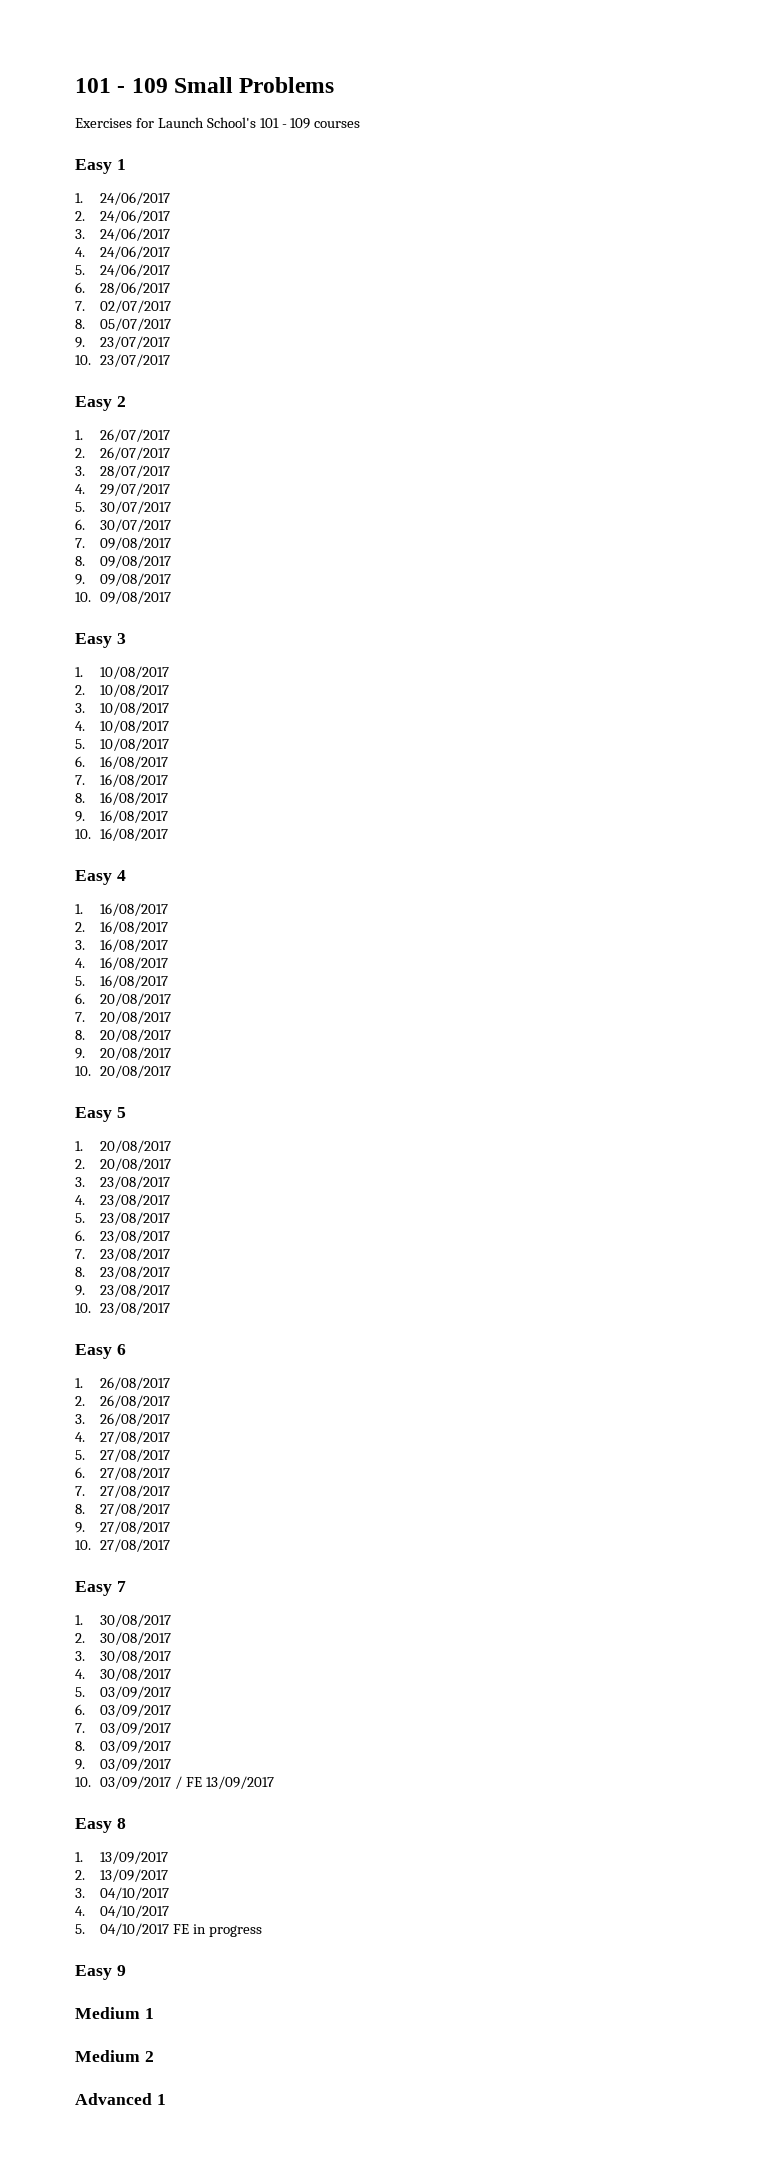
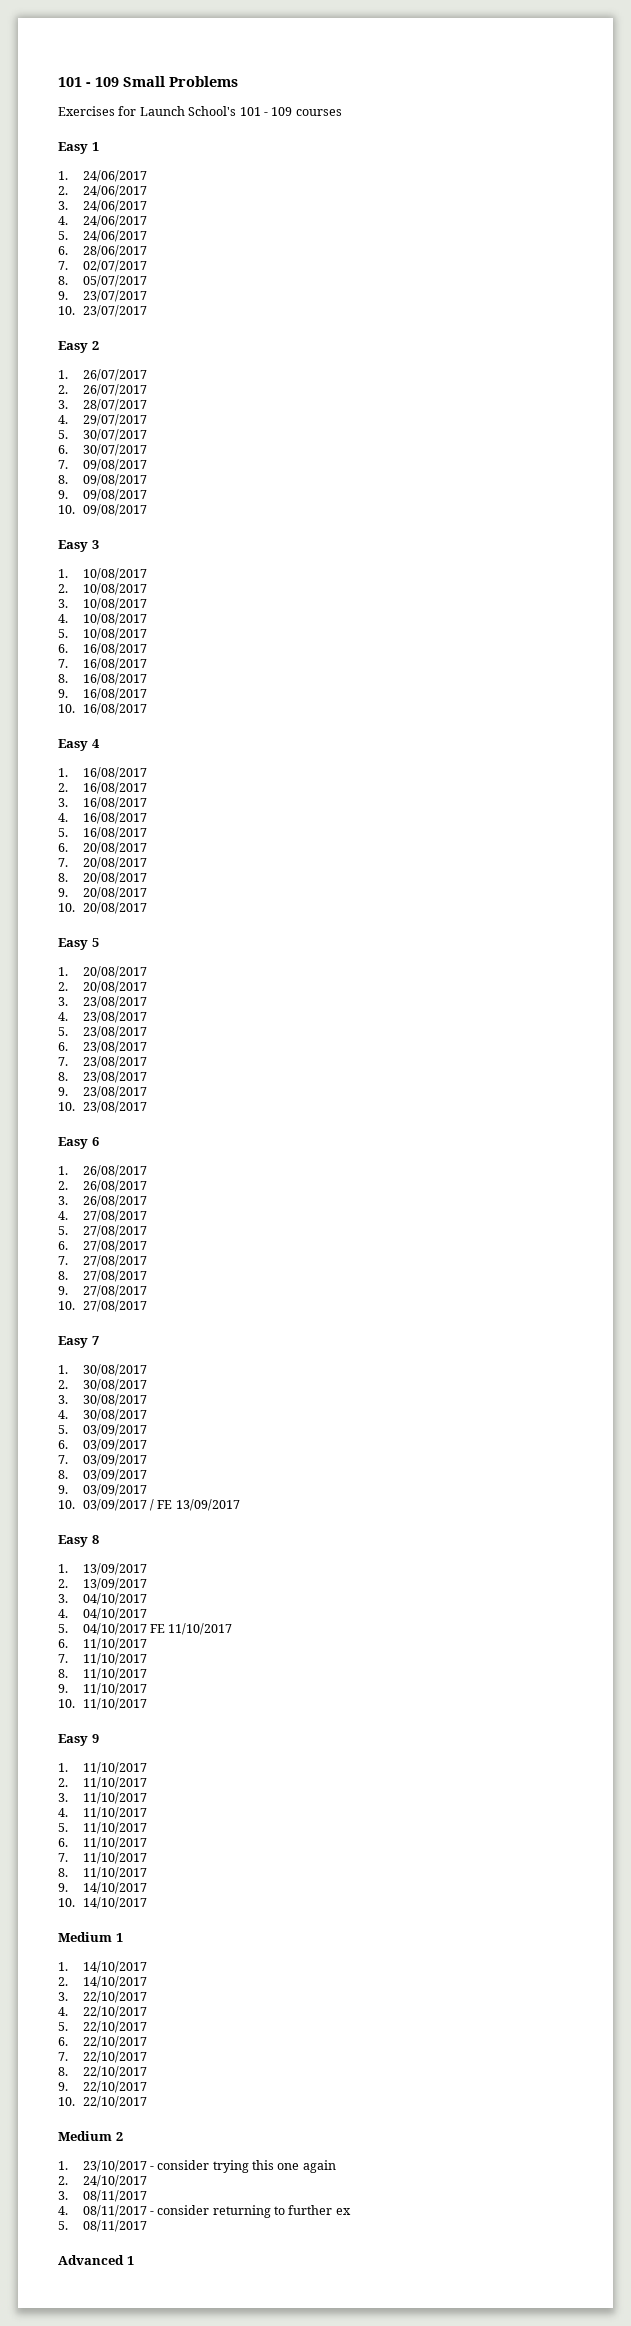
[192,1924,262,1937] [75,1965,126,1980] [75,2007,154,2019] [75,2050,154,2062] in progress // Easy 9 // Medium 1 // Medium 2 -> [168,1623,233,1635] [58,1638,147,1650] [58,1653,147,1665] [58,1668,147,1680] [58,1683,147,1695] [58,1698,147,1710] [58,1734,99,1746] [58,1762,147,1774] [58,1777,147,1789] [58,1792,147,1804] [58,1807,147,1819] [58,1822,147,1834] [58,1837,147,1849] [58,1852,147,1864] [58,1867,147,1879] [58,1882,147,1894] [58,1897,147,1909] [58,1932,123,1942] [58,1961,147,1973] [58,1976,147,1988] [58,1991,147,2003] [58,2006,147,2018] [58,2021,147,2033] [58,2036,147,2048] [58,2051,147,2063] [58,2066,147,2078] [58,2081,147,2093] [58,2096,147,2108] [58,2131,123,2141] [58,2160,336,2173] [58,2175,147,2187] [58,2190,147,2202] [58,2205,351,2218] [58,2220,147,2232] 11/10/2017 // 6. 11/10/2017 // 7. 11/10/2017 // 8. 11/10/2017 // 9. 11/10/2017 // 10. 11/10/2017 // Easy 9 // 1. 11/10/2017 // 2. 11/10/2017 // 3. 11/10/2017 // 4. 11/10/2017 // 5. 11/10/2017 // 6. 11/10/2017 // 7. 11/10/2017 // 8. 11/10/2017 // 9. 14/10/2017 // 10. 14/10/2017 // Medium 1 // 1. 14/10/2017 // 2. 14/10/2017 // 3. 22/10/2017 // 4. 22/10/2017 // 5. 22/10/2017 // 6. 22/10/2017 // 7. 22/10/2017 // 8. 22/10/2017 // 9. 22/10/2017 // 10. 22/10/2017 // Medium 2 // 1. 23/10/2017 - consider trying this one again // 2. 24/10/2017 // 3. 08/11/2017 // 4. 08/11/2017 - consider returning to further ex // 5. 08/11/2017

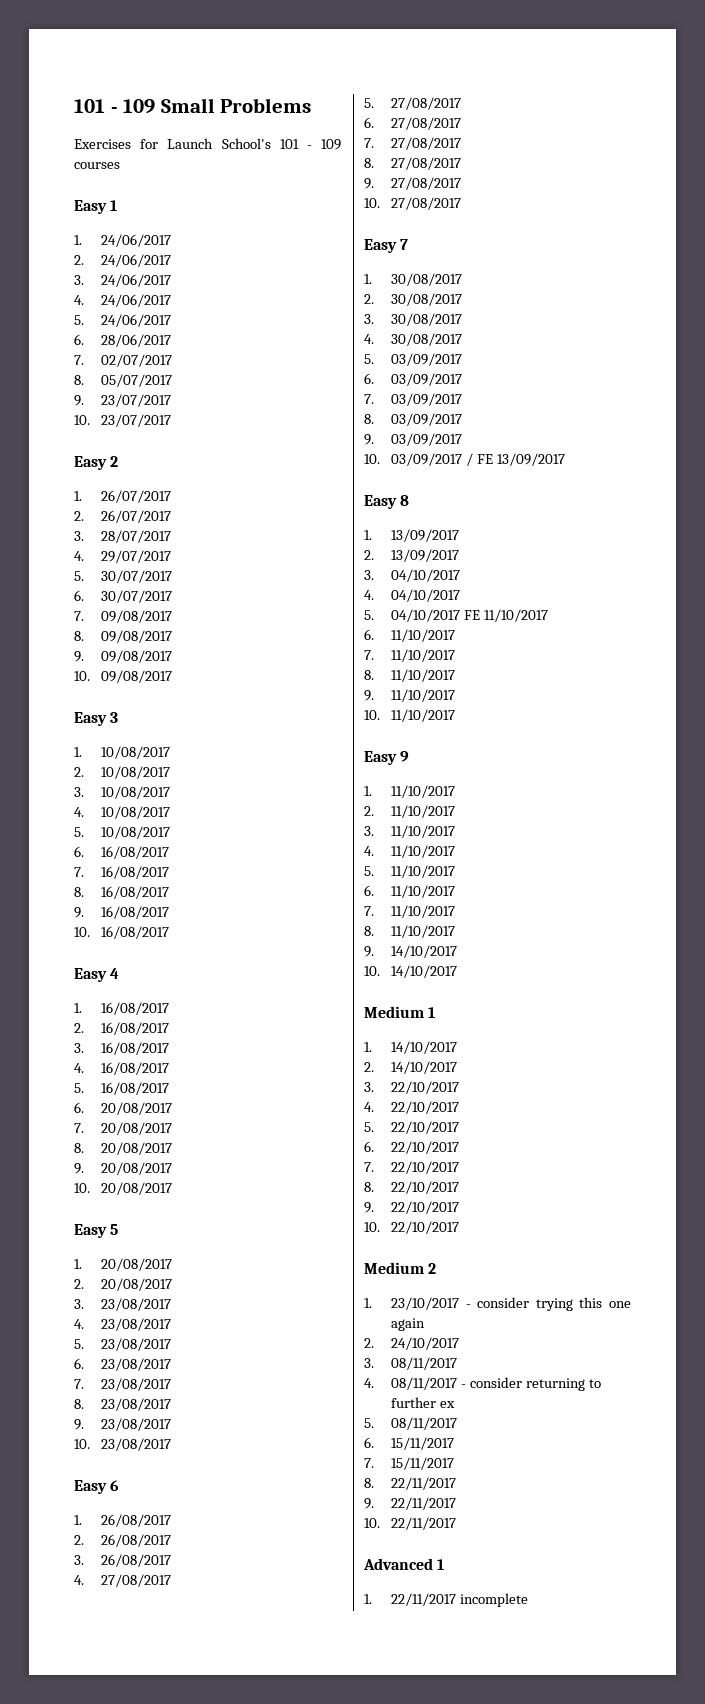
(147, 2226) none -> [364,1437,454,1450] [364,1457,454,1470] [364,1477,456,1490] [364,1497,456,1510] [364,1517,456,1530] // 6. 15/11/2017 // 7. 15/11/2017 // 8. 22/11/2017 // 9. 22/11/2017 // 10. 22/11/2017
(134, 2260) none -> [364,1593,528,1607] // 1. 22/11/2017 incomplete

